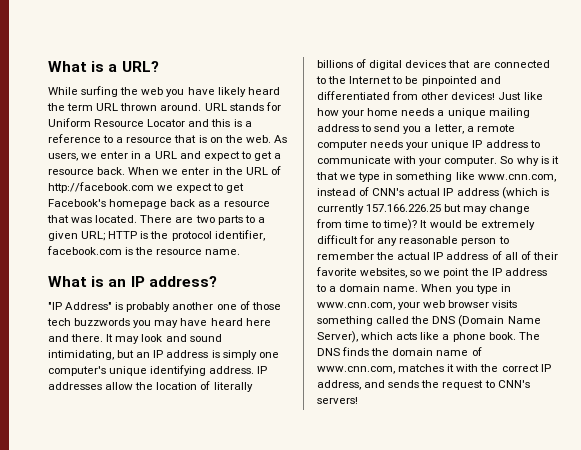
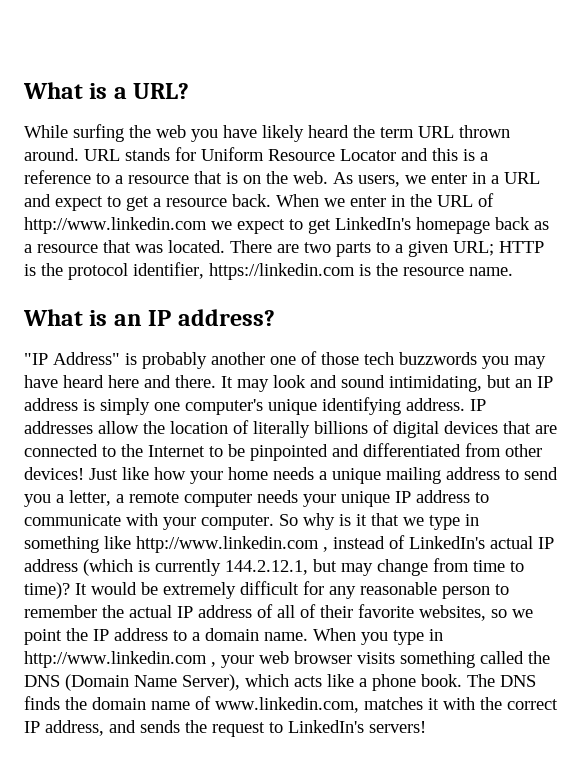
[48,182,154,193] http://facebook.com -> [24,217,207,234] http://www.linkedin.com
[48,199,106,207] Facebook's -> [335,217,411,230] LinkedIn's
[47,246,122,255] facebook.com -> [209,263,355,280] https://linkedin.com
[477,174,556,182] www.cnn.com, -> [136,536,328,553] http://www.linkedin.com ,
[372,188,405,196] CNN's -> [409,536,485,549] LinkedIn's
[366,204,442,212] 157.166.226.25 -> [225,560,308,575] 144.2.12.1,
[317,302,395,310] www.cnn.com, -> [24,651,216,668] http://www.linkedin.com ,
[317,366,395,374] www.cnn.com, -> [215,697,359,713] www.linkedin.com,
[497,380,530,388] CNN's -> [288,720,364,733] LinkedIn's

